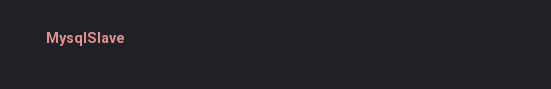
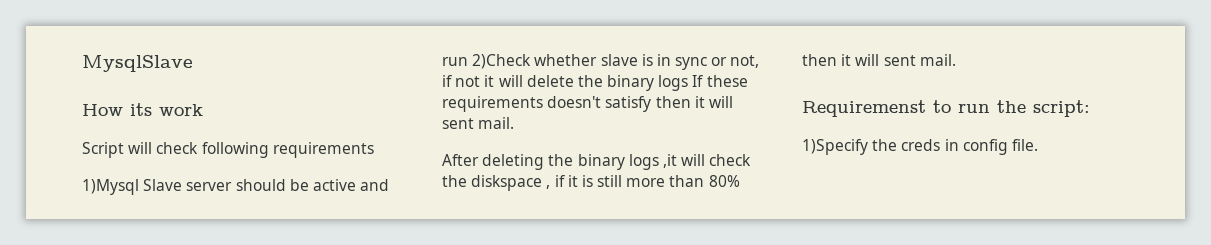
(125, 39) none -> [82,103,203,116] [82,142,374,158] [82,179,390,195] [442,54,760,70] [442,75,748,91] [442,96,733,112] [442,117,515,129] [442,154,752,170] [442,175,740,191] [802,54,956,66] [802,100,1090,117] [802,139,1038,155] // How its work // Script will check following requirements // 1)Mysql Slave server should be active and run 2)Check whether slave is in sync or not, if not it will delete the binary logs If these requirements doesn't satisfy then it will sent mail. // After deleting the binary logs ,it will check the diskspace , if it is still more than 80% then it will sent mail. // Requiremenst to run the script: // 1)Specify the creds in config file.

